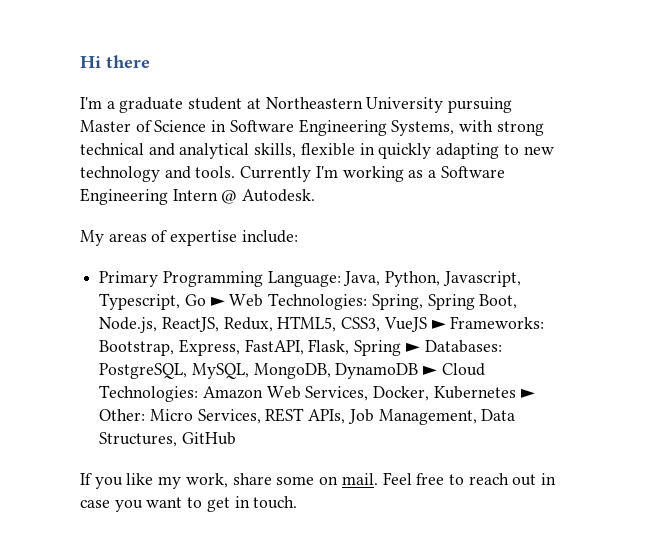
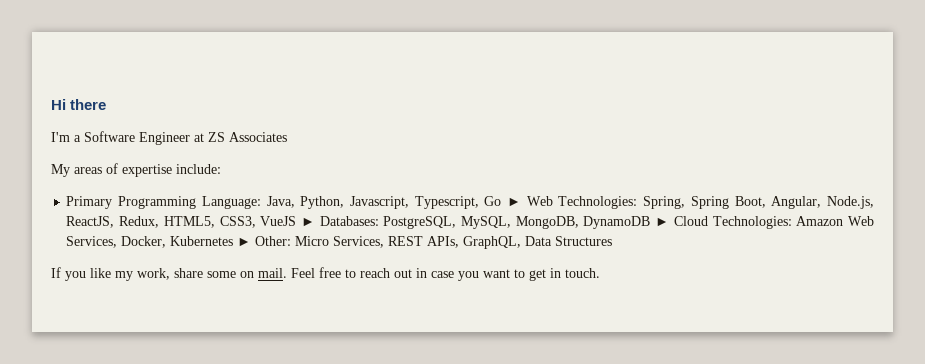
[119,97,513,113] [80,119,544,136] [80,143,554,159] [80,166,505,182] [80,188,316,205] graduate student at Northeastern University pursuing Master of Science in Software Engineering Systems, with strong technical and analytical skills, flexible in quickly adapting to new technology and tools. Currently I'm working as a Software Engineering Intern @ Autodesk. -> [84,131,287,145] Software Engineer at ZS Associates
(518, 301) none -> [771,196,822,209] Angular,
[450,316,545,329] [99,339,420,356] Frameworks: Bootstrap, Express, FastAPI, Flask, Spring ► -> (315, 222) none
[347,409,516,425] [99,432,236,447] Job Management, Data Structures, GitHub -> [463,236,613,249] GraphQL, Data Structures

